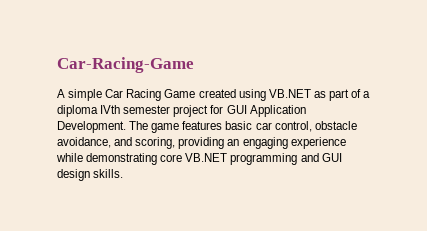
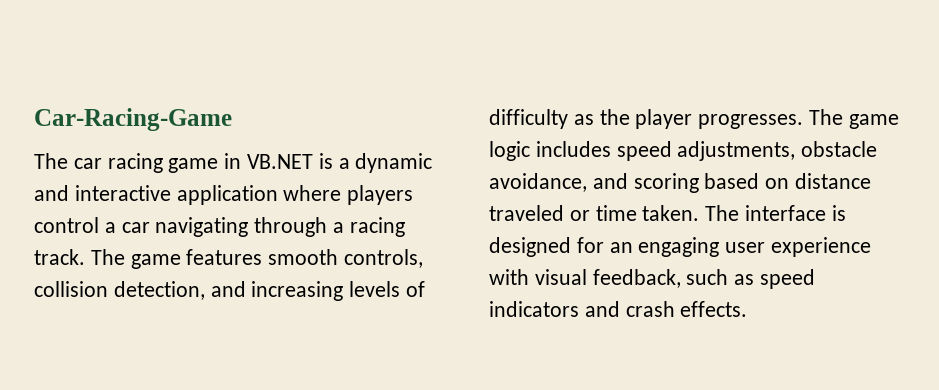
[57,89,371,101] [57,105,306,117] [57,121,357,133] [57,137,346,149] [56,153,342,165] [57,169,124,181] A simple Car Racing Game created using VB.NET as part of a diploma IVth semester project for GUI Application Development. The game features basic car control, obstacle avoidance, and scoring, providing an engaging experience while demonstrating core VB.NET programming and GUI design skills. -> [34,153,433,173] [34,185,414,205] [34,217,405,237] [34,249,424,269] [34,281,426,301] [489,109,899,129] [489,141,878,161] [489,173,872,193] [489,205,846,221] [489,237,872,257] [489,269,816,289] [489,301,748,317] The car racing game in VB.NET is a dynamic and interactive application where players control a car navigating through a racing track. The game features smooth controls, collision detection, and increasing levels of difficulty as the player progresses. The game logic includes speed adjustments, obstacle avoidance, and scoring based on distance traveled or time taken. The interface is designed for an engaging user experience with visual feedback, such as speed indicators and crash effects.

